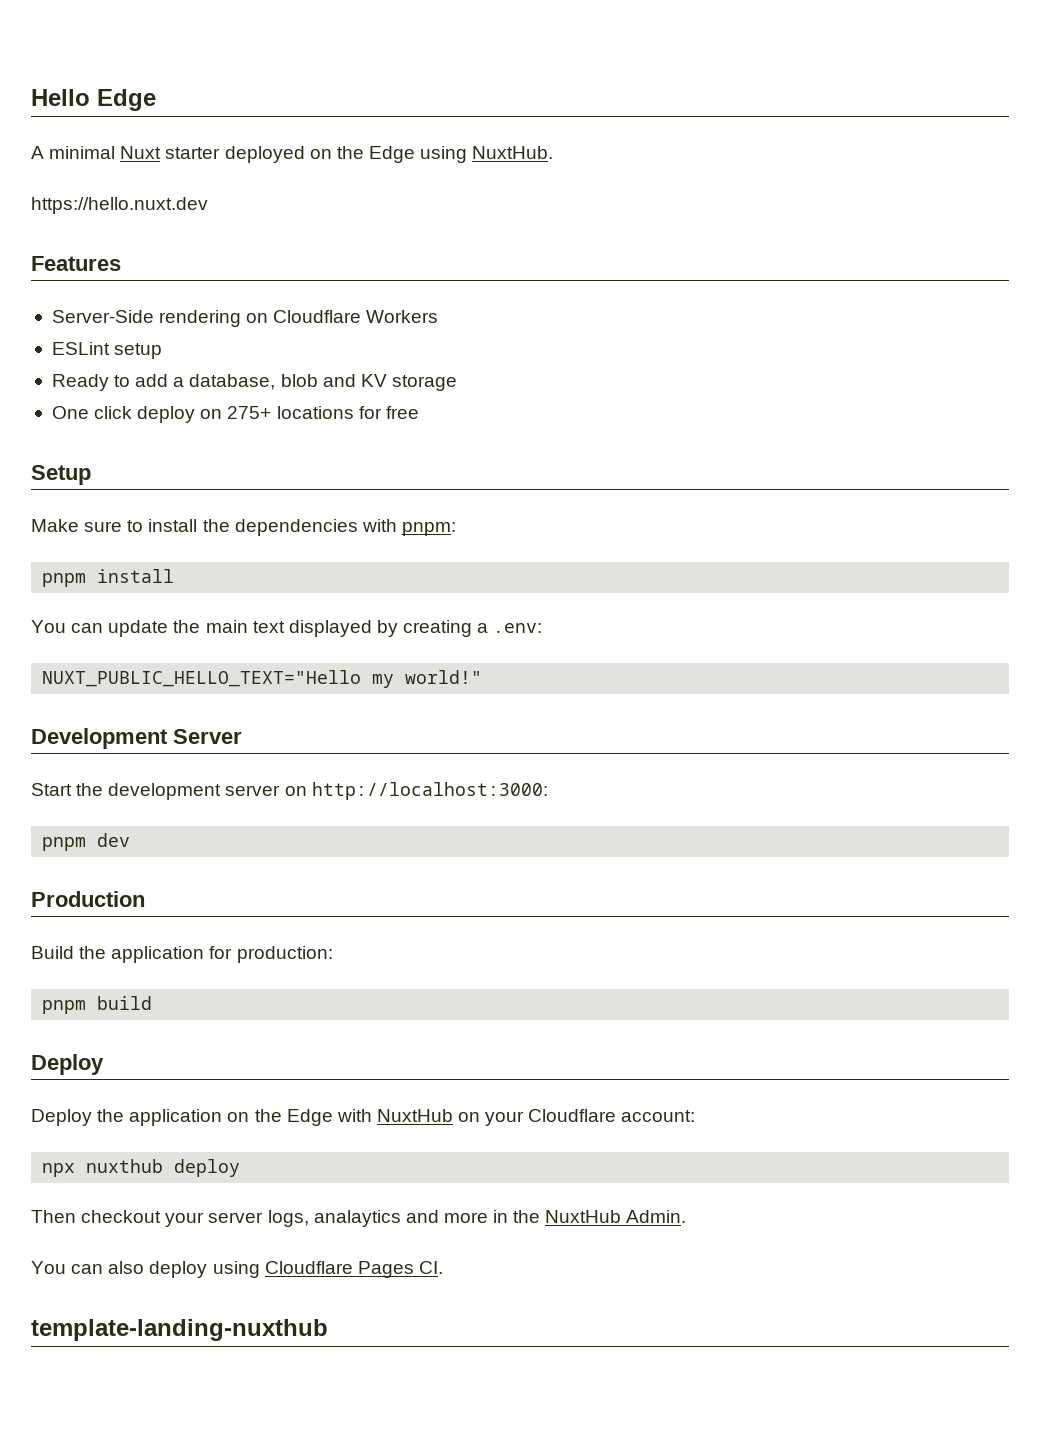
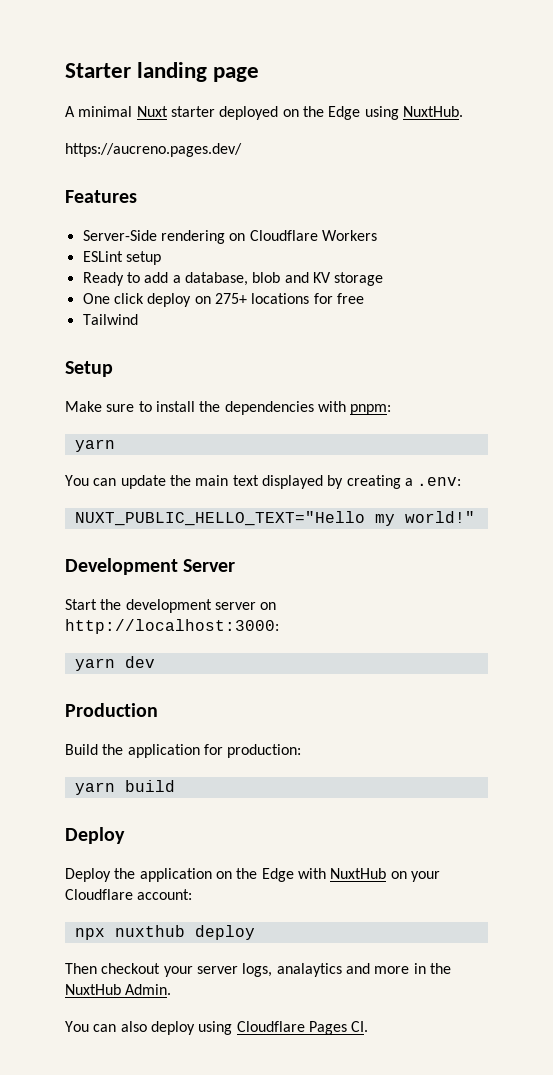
[31,89,156,111] Hello Edge -> [65,62,260,82] Starter landing page
[31,197,208,214] https://hello.nuxt.dev -> [65,143,242,157] https://aucreno.pages.dev/
(419, 412) none -> [82,314,138,325] // Tailwind
[42,569,175,587] pnpm install -> [74,439,115,452] yarn
[42,837,87,851] pnpm -> [74,658,115,671] yarn
[42,1000,87,1014] pnpm -> [74,782,115,795] yarn
[31,1319,328,1341] // template-landing-nuxthub -> (369, 1026) none

